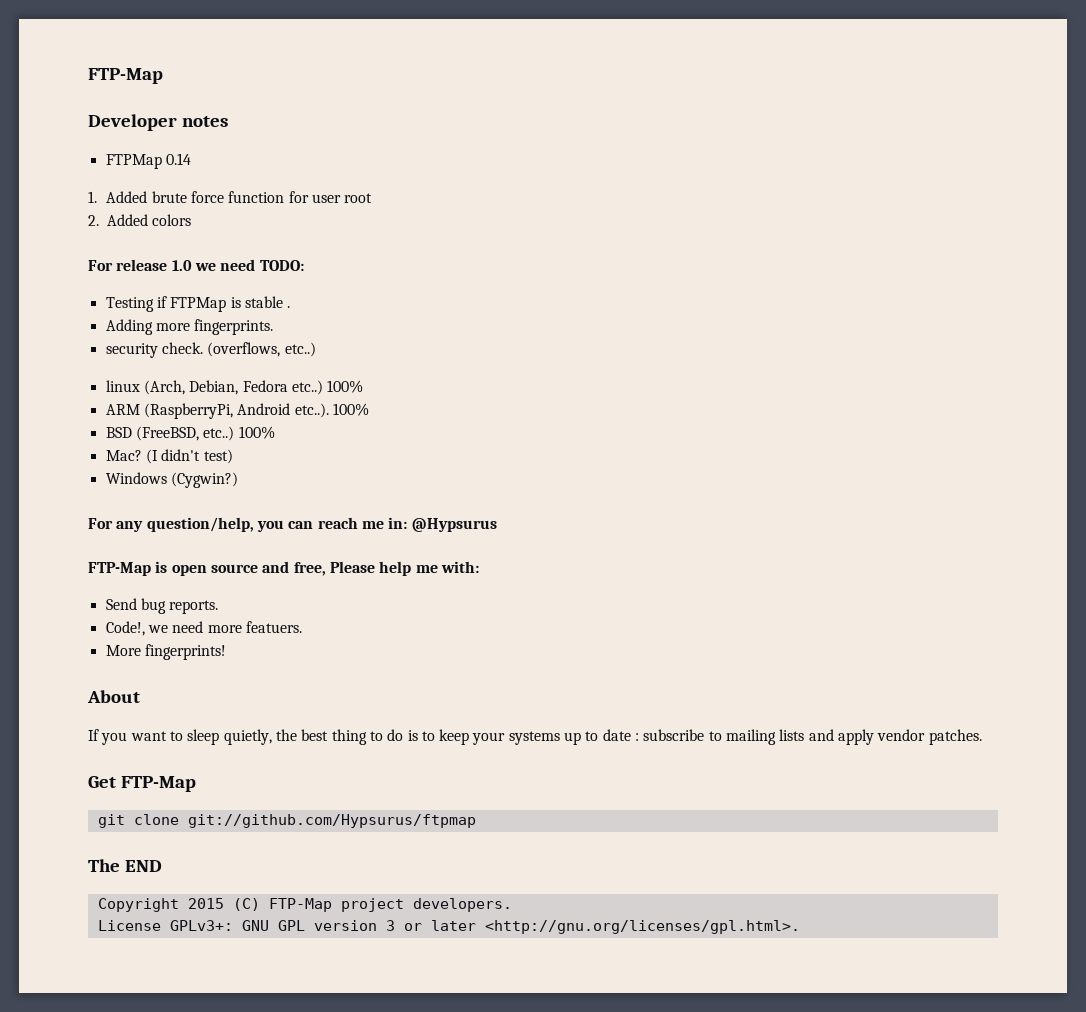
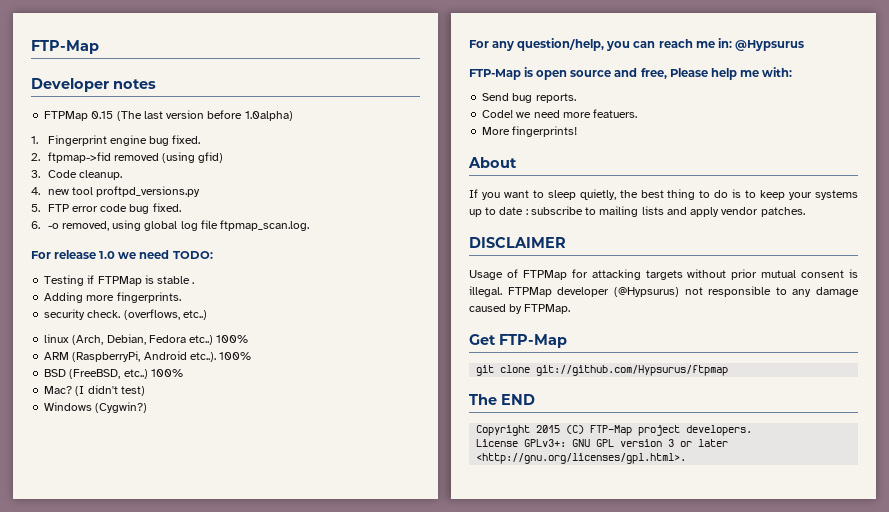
[165,153,191,165] [88,191,373,203] [88,214,192,226] 0.14 // 1. Added brute force function for user root // 2. Added colors -> [91,110,293,121] [31,135,201,146] [31,152,224,163] [31,170,122,180] [31,186,201,197] [31,203,181,214] [31,220,310,231] 0.15 (The last version before 1.0alpha) // 1. Fingerprint engine bug fixed. // 2. ftpmap->fid removed (using gfid) // 3. Code cleanup. // 4. new tool proftpd_versions.py // 5. FTP error code bug fixed. // 6. -o removed, using global log file ftpmap_scan.log.
[105,621,145,636] Code!, -> [482,110,514,118] Code!
(982, 737) none -> [469,237,566,248] [469,269,858,280] [469,286,859,297] [469,304,571,314] // DISCLAIMER // Usage of FTPMap for attacking targets without prior mutual consent is illegal. FTPMap developer (@Hypsurus) not responsible to any damage caused by FTPMap.

